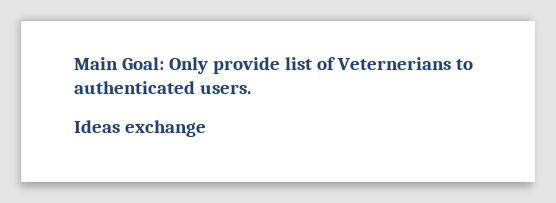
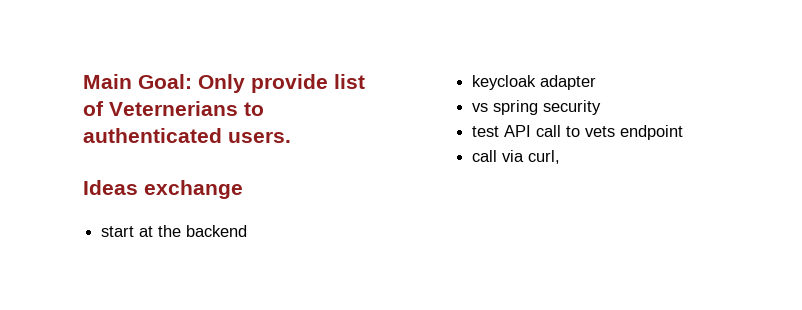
(206, 128) none -> [101,225,248,237] [472,75,597,90] [472,100,602,115] [472,125,684,140] [472,150,561,164] // start at the backend // keycloak adapter // vs spring security // test API call to vets endpoint // call via curl,

